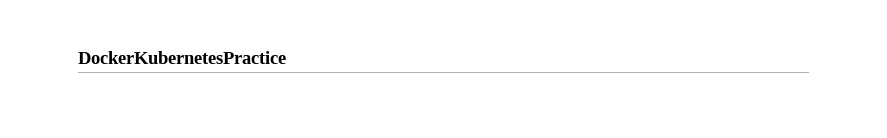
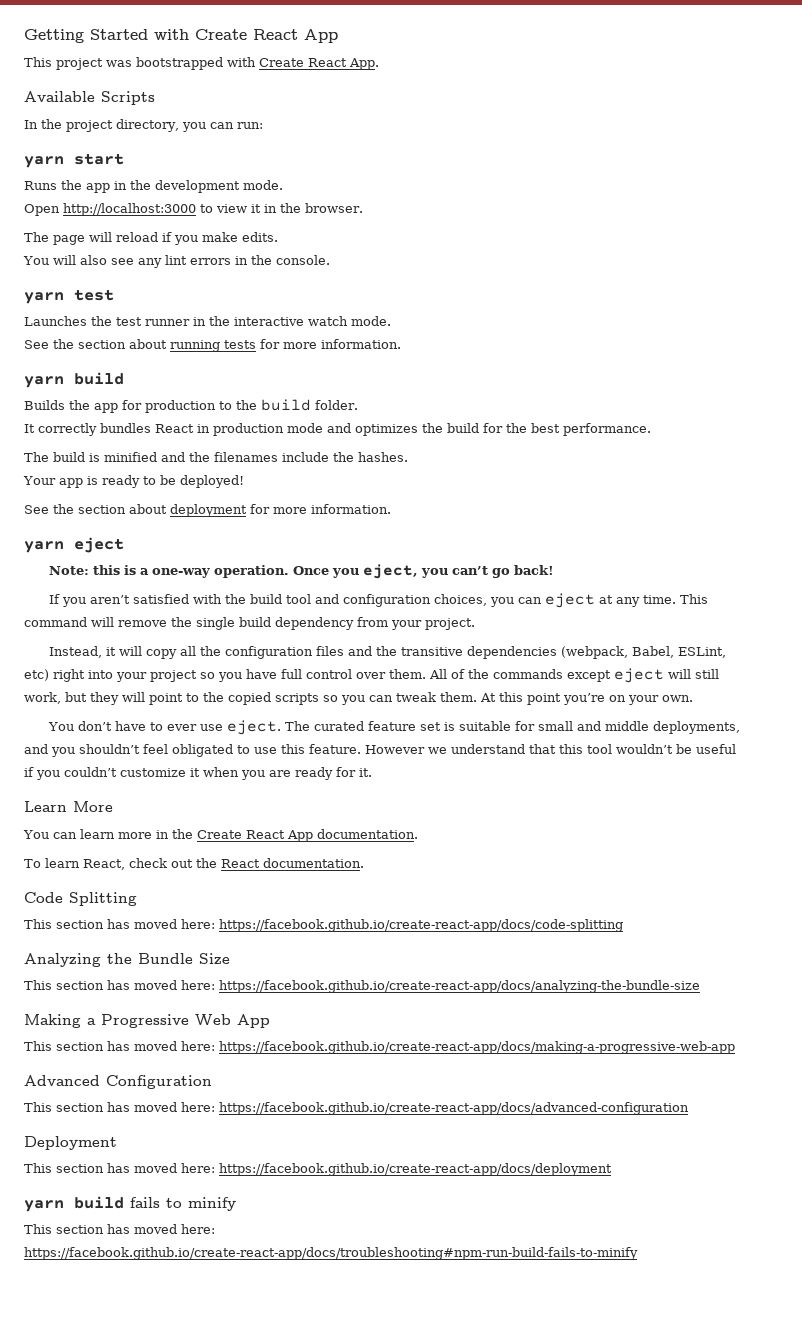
[78,51,286,64] DockerKubernetesPractice -> [24,29,338,43] [24,57,379,70] [24,91,155,105] [24,119,263,132] [24,153,124,168] [24,180,283,193] [24,203,363,216] [24,232,278,245] [23,255,330,268] [24,289,114,304] [24,316,391,326] [24,339,401,352] [24,372,124,388] [24,399,358,413] [24,423,651,436] [24,452,408,462] [23,475,244,488] [24,504,391,517] [24,537,124,553] [48,564,554,579] [48,593,708,608] [24,617,475,630] [48,646,726,659] [24,668,719,683] [24,692,693,705] [47,720,740,735] [24,744,736,757] [24,767,372,780] [24,801,113,812] [23,829,418,842] [24,858,364,870] [24,892,137,906] [24,919,623,932] [24,953,230,967] [24,980,700,993] [24,1014,270,1028] [24,1041,735,1054] [24,1075,212,1089] [24,1102,689,1115] [24,1136,117,1150] [24,1163,612,1176] [24,1196,236,1212] [24,1224,215,1234] [24,1247,638,1260] Getting Started with Create React App // This project was bootstrapped with Create React App. // Available Scripts // In the project directory, you can run: // yarn start // Runs the app in the development mode. // Open http://localhost:3000 to view it in the browser. // The page will reload if you make edits. // You will also see any lint errors in the console. // yarn test // Launches the test runner in the interactive watch mode. // See the section about running tests for more information. // yarn build // Builds the app for production to the build folder. // It correctly bundles React in production mode and optimizes the build for the best performance. // The build is minified and the filenames include the hashes. // Your app is ready to be deployed! // See the section about deployment for more information. // yarn eject // Note: this is a one-way operation. Once you eject, you can’t go back! // If you aren’t satisfied with the build tool and configuration choices, you can eject at any time. This command will remove the single build dependency from your project. // Instead, it will copy all the configuration files and the transitive dependencies (webpack, Babel, ESLint, etc) right into your project so you have full control over them. All of the commands except eject will still work, but they will point to the copied scripts so you can tweak them. At this point you’re on your own. // You don’t have to ever use eject. The curated feature set is suitable for small and middle deployments, and you shouldn’t feel obligated to use this feature. However we understand that this tool wouldn’t be useful if you couldn’t customize it when you are ready for it. // Learn More // You can learn more in the Create React App documentation. // To learn React, check out the React documentation. // Code Splitting // This section has moved here: https://facebook.github.io/create-react-app/docs/code-splitting // Analyzing the Bundle Size // This section has moved here: https://facebook.github.io/create-react-app/docs/analyzing-the-bundle-size // Making a Progressive Web App // This section has moved here: https://facebook.github.io/create-react-app/docs/making-a-progressive-web-app // Advanced Configuration // This section has moved here: https://facebook.github.io/create-react-app/docs/advanced-configuration // Deployment // This section has moved here: https://facebook.github.io/create-react-app/docs/deployment // yarn build fails to minify // This section has moved here: https://facebook.github.io/create-react-app/docs/troubleshooting#npm-run-build-fails-to-minify

